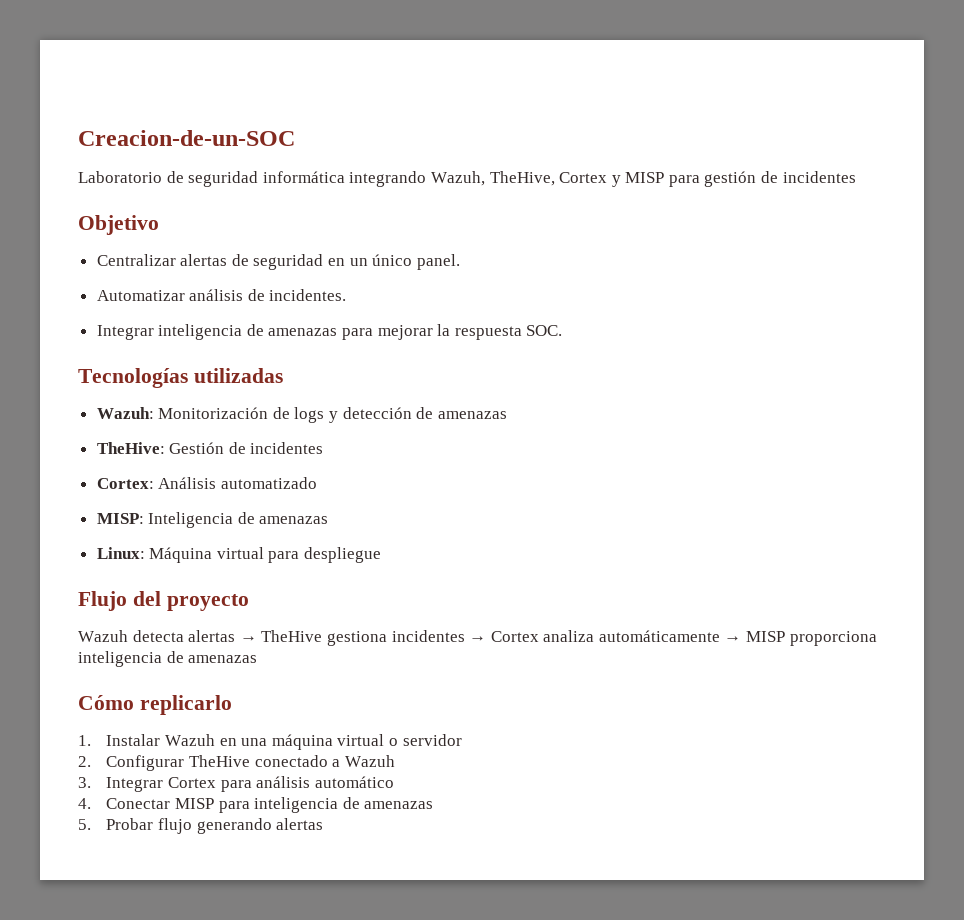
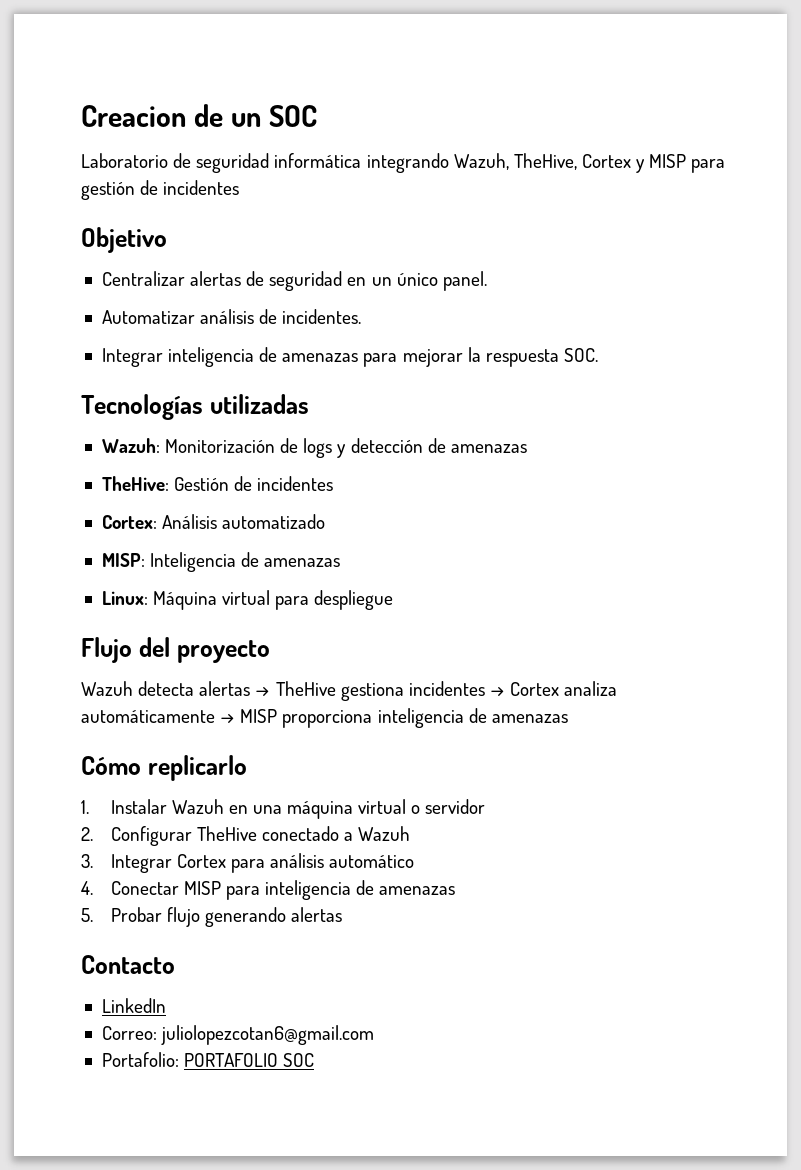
[78,130,295,146] Creacion-de-un-SOC -> [81,104,317,127] Creacion de un SOC
(324, 824) none -> [81,955,175,974] [101,998,166,1013] [101,1025,375,1045] [101,1052,315,1067] // Contacto // LinkedIn // Correo: juliolopezcotan6@gmail.com // Portafolio: PORTAFOLIO SOC

